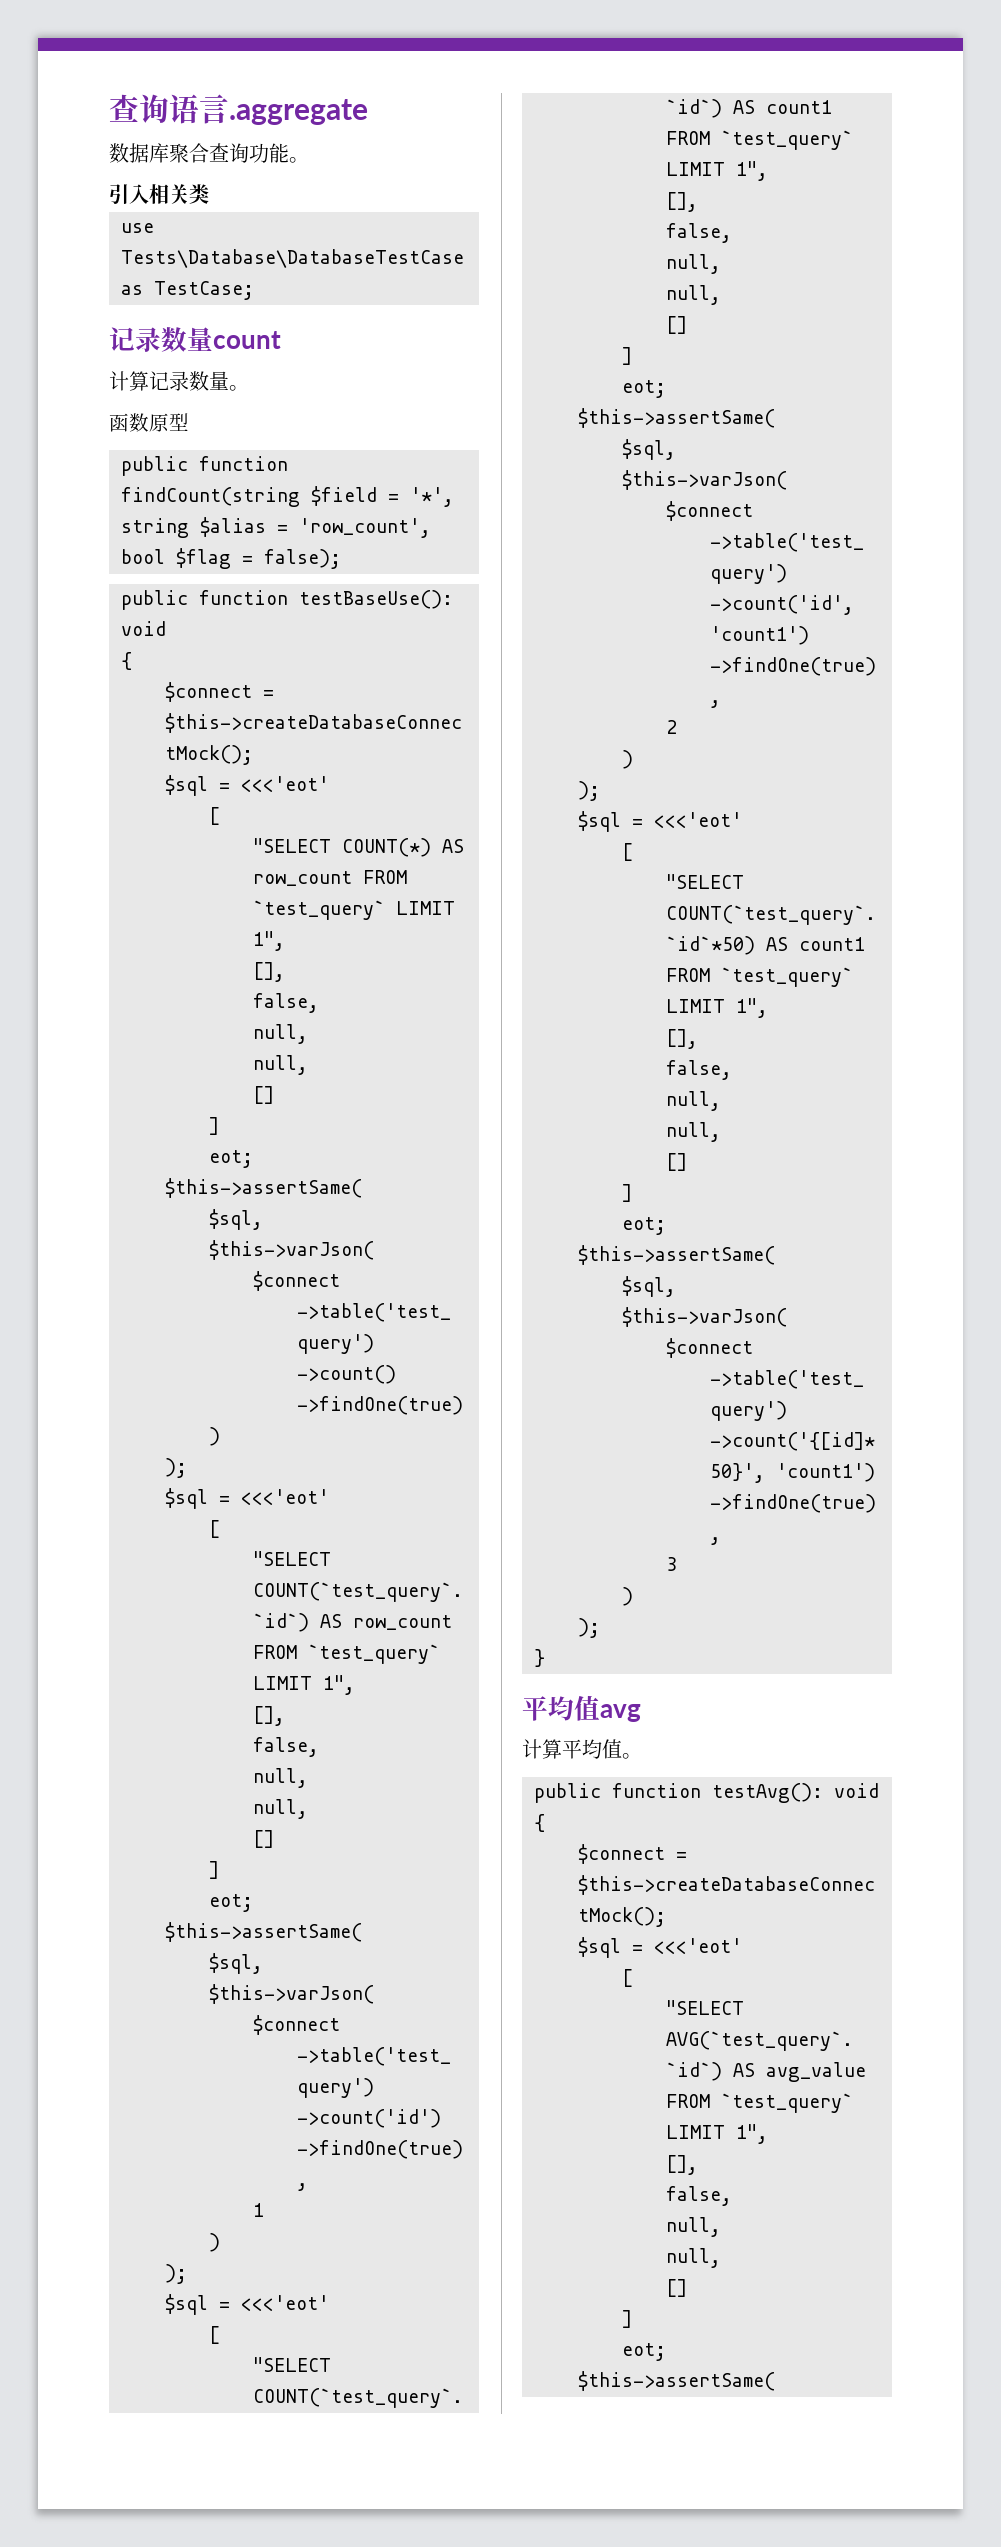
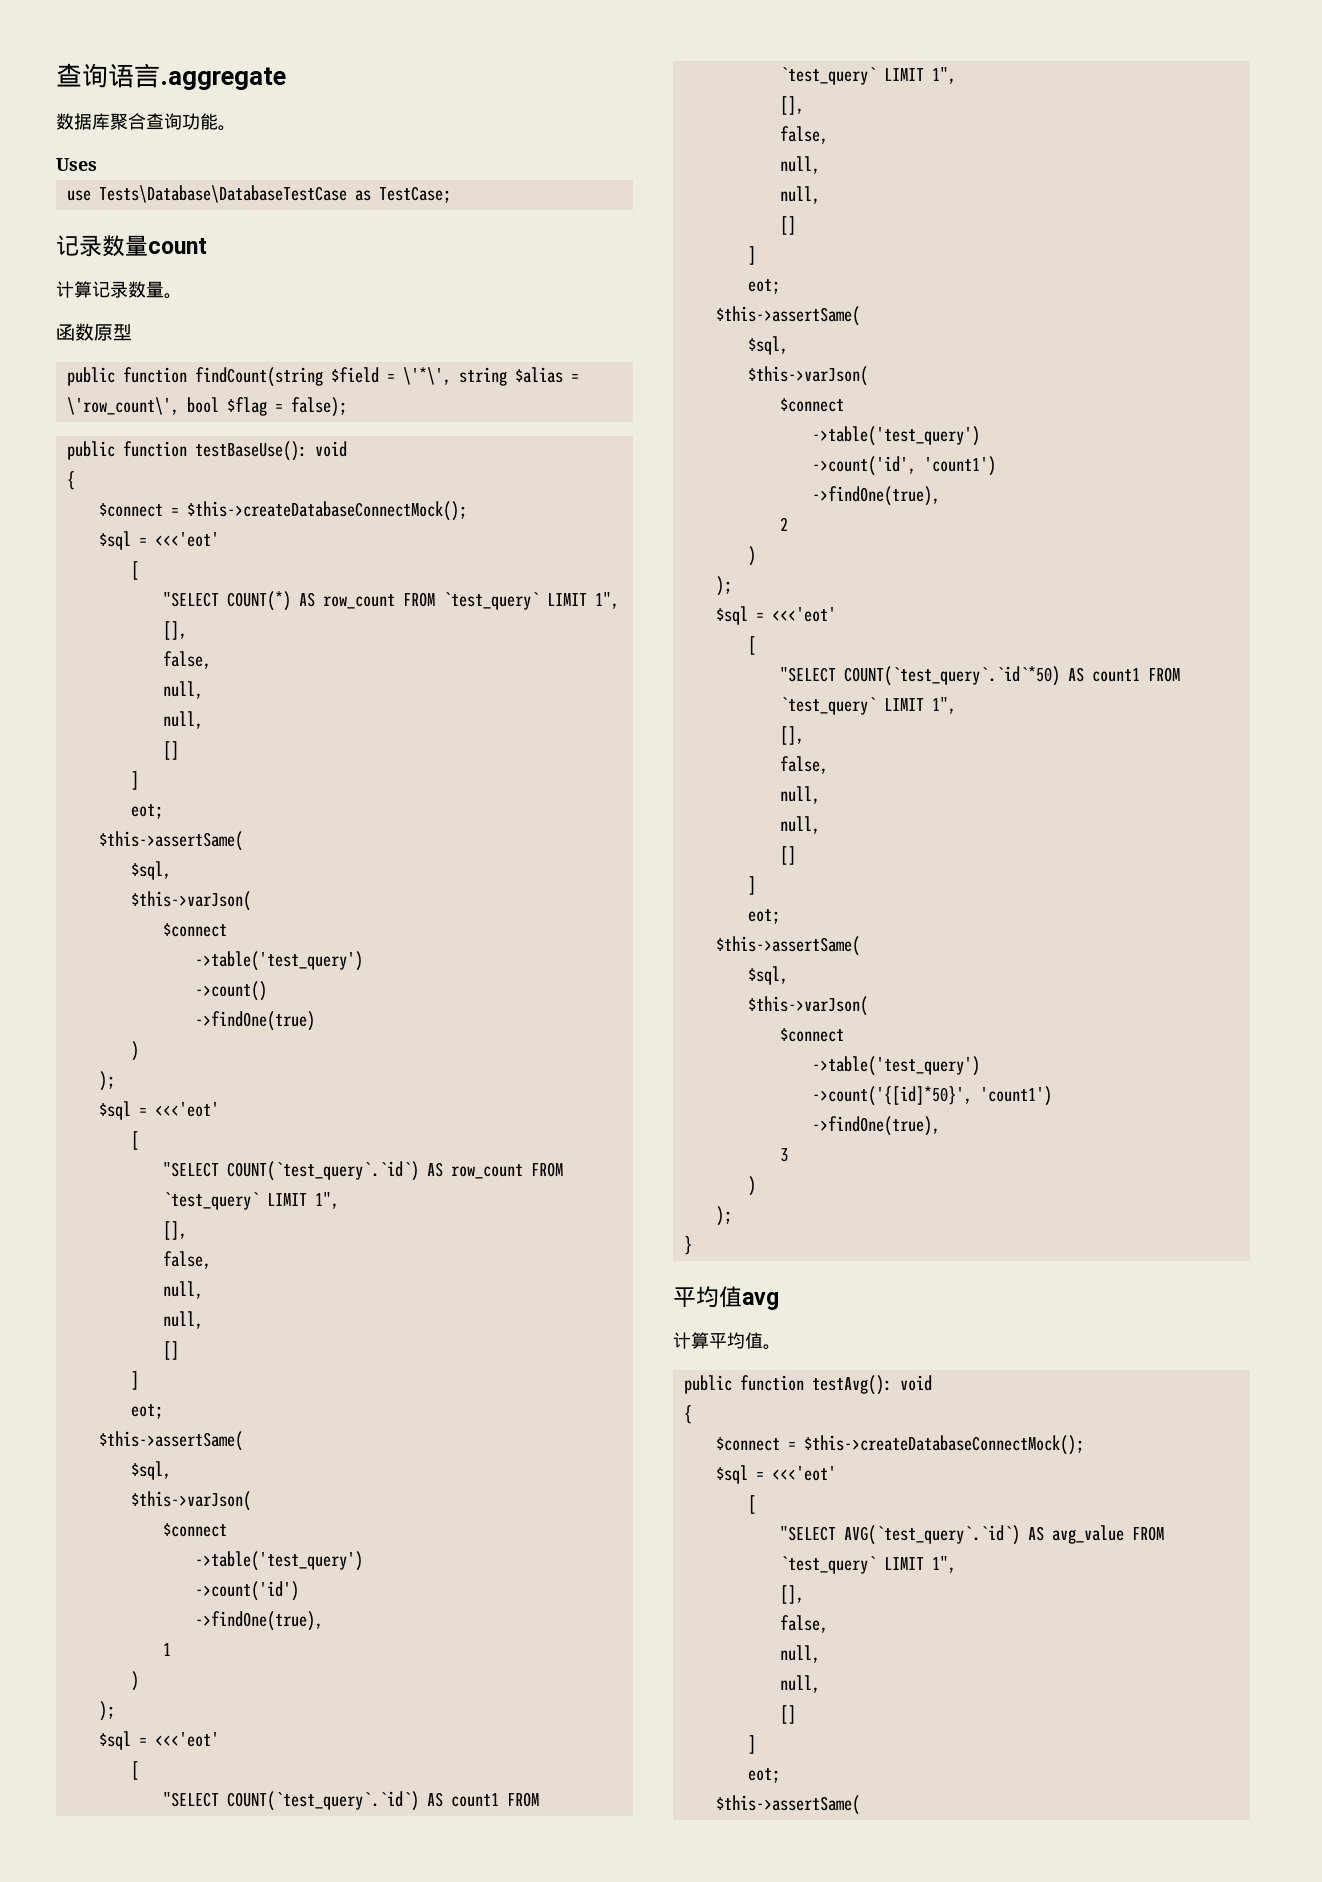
[109,184,209,205] 引入相关类 -> [56,158,97,171] Uses
[410,487,454,507] '*', -> [402,367,451,385] \'*\',
[299,518,431,538] 'row_count', -> [66,397,179,415] \'row_count\',

